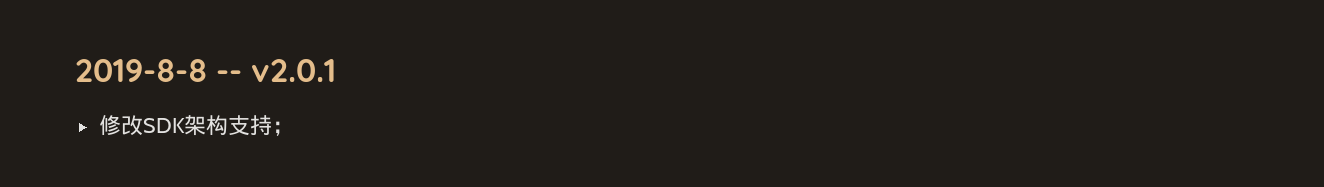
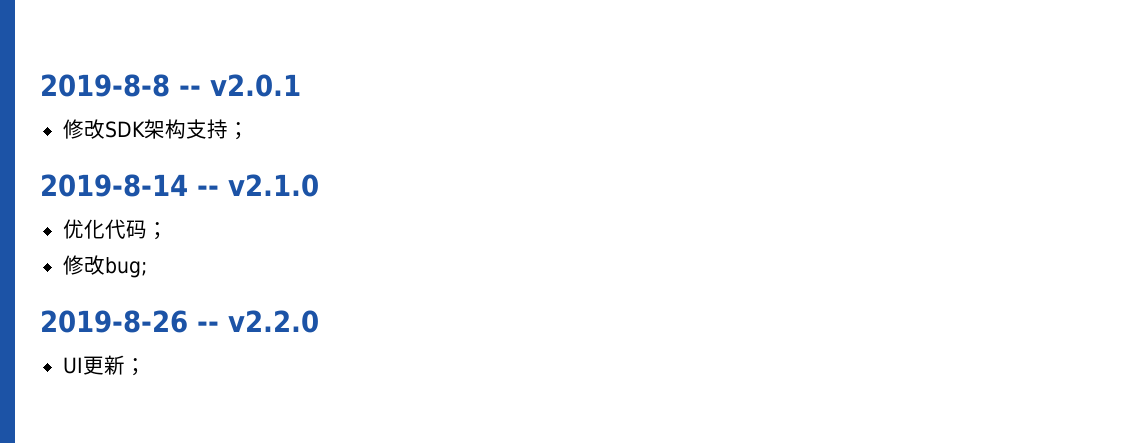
(294, 128) none -> [40,174,319,197] [62,219,168,240] [62,255,147,278] [40,310,319,333] [62,355,146,376] // 2019-8-14 -- v2.1.0 // 优化代码； // 修改bug; // 2019-8-26 -- v2.2.0 // UI更新；

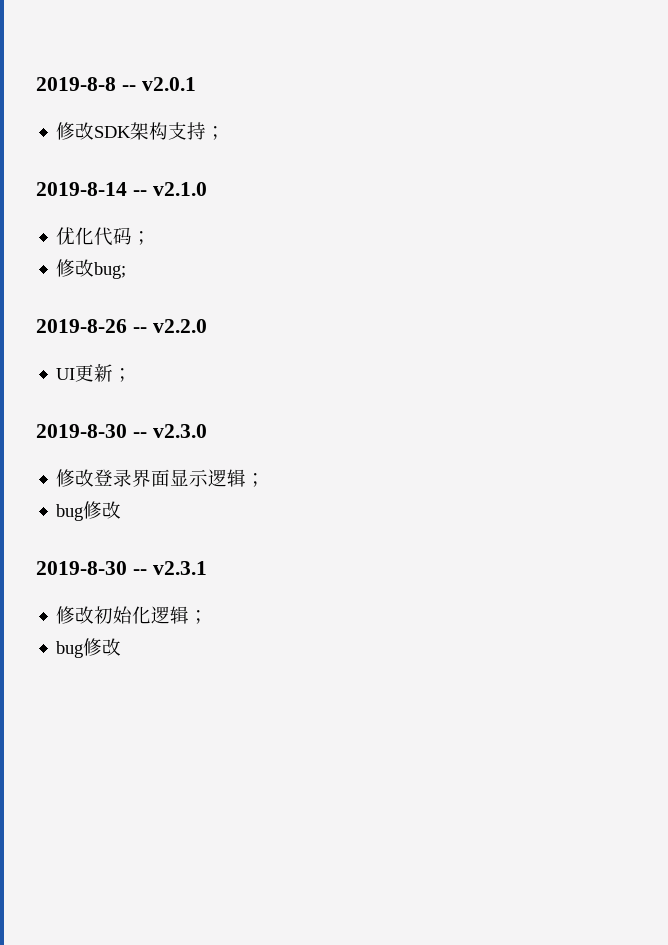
(146, 367) none -> [36,424,207,438] [56,469,266,487] [56,501,122,521] [36,561,207,575] [56,606,209,624] [56,638,122,658] // 2019-8-30 -- v2.3.0 // 修改登录界面显示逻辑； // bug修改 // 2019-8-30 -- v2.3.1 // 修改初始化逻辑； // bug修改

